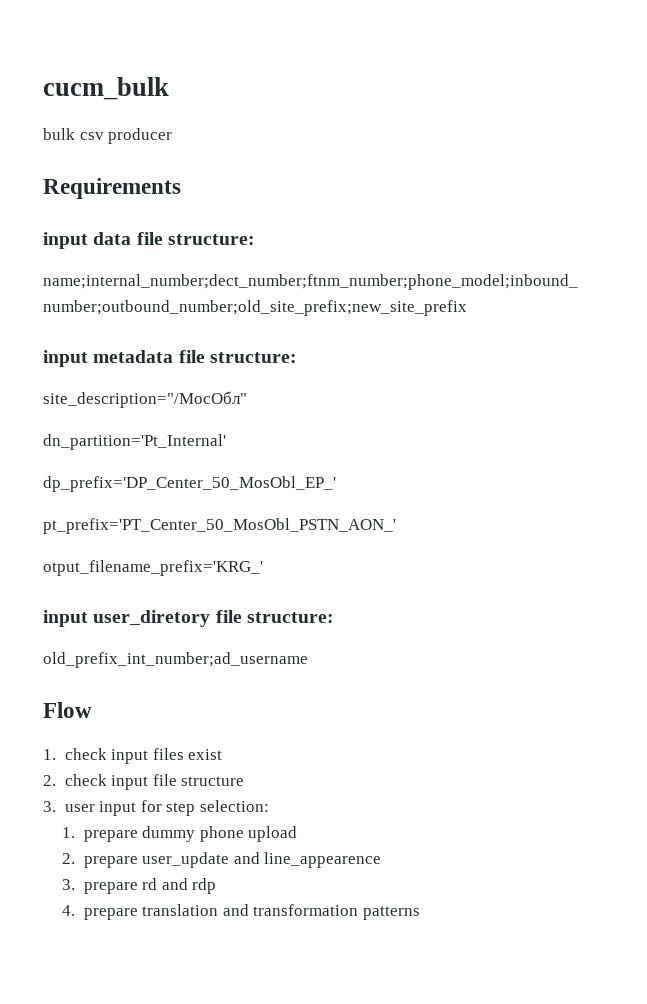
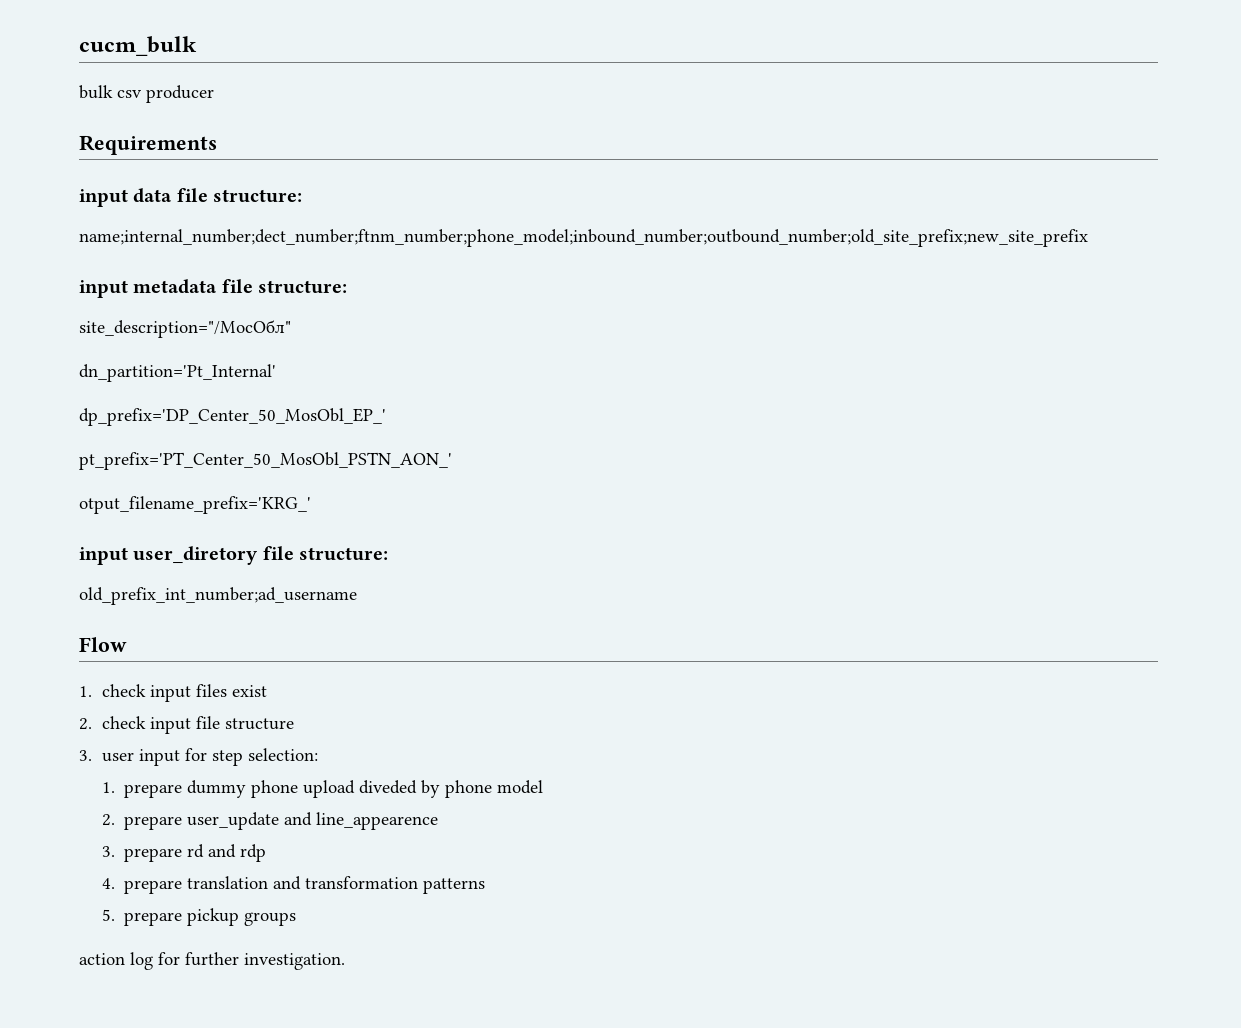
(298, 834) none -> [359,780,544,798] diveded by phone model
(420, 913) none -> [101,908,297,926] [79,952,345,970] // 5. prepare pickup groups // action log for further investigation.

